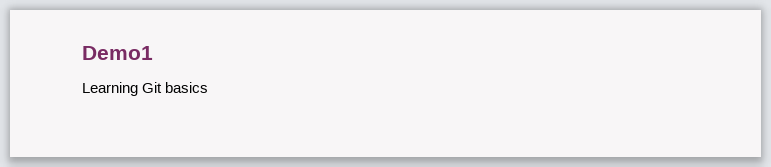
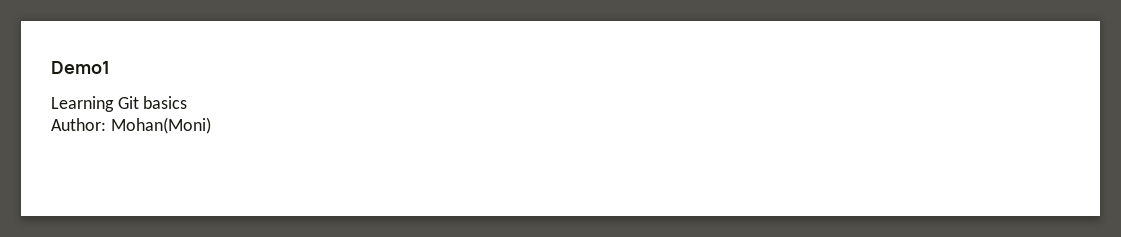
(209, 87) none -> [51,117,211,134] // Author: Mohan(Moni)

